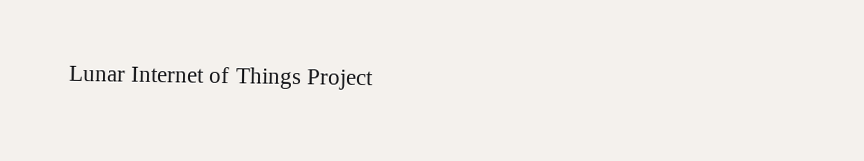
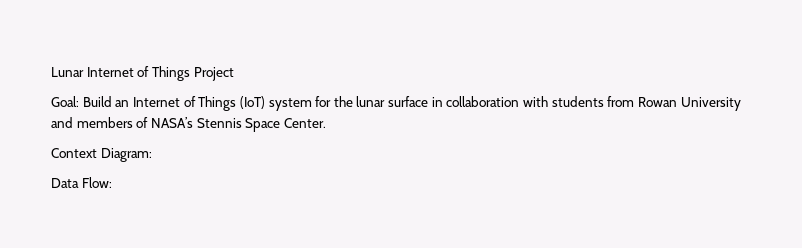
(374, 80) none -> [51,96,741,111] [51,117,326,132] [51,148,152,162] [51,177,112,188] // Goal: Build an Internet of Things (IoT) system for the lunar surface in collaboration with students from Rowan University and members of NASA’s Stennis Space Center. // Context Diagram: // Data Flow:

